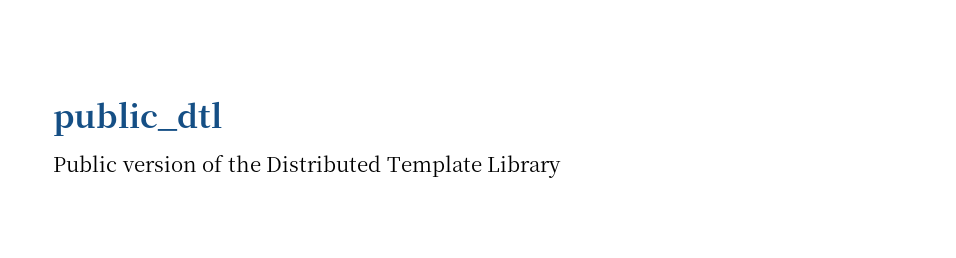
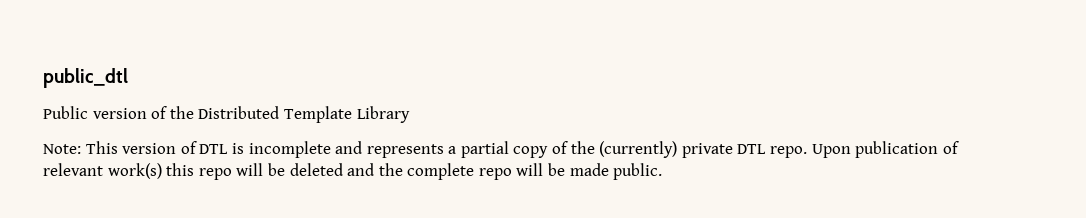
(562, 166) none -> [43,141,959,158] [43,163,663,180] // Note: This version of DTL is incomplete and represents a partial copy of the (currently) private DTL repo. Upon publication of relevant work(s) this repo will be deleted and the complete repo will be made public.

